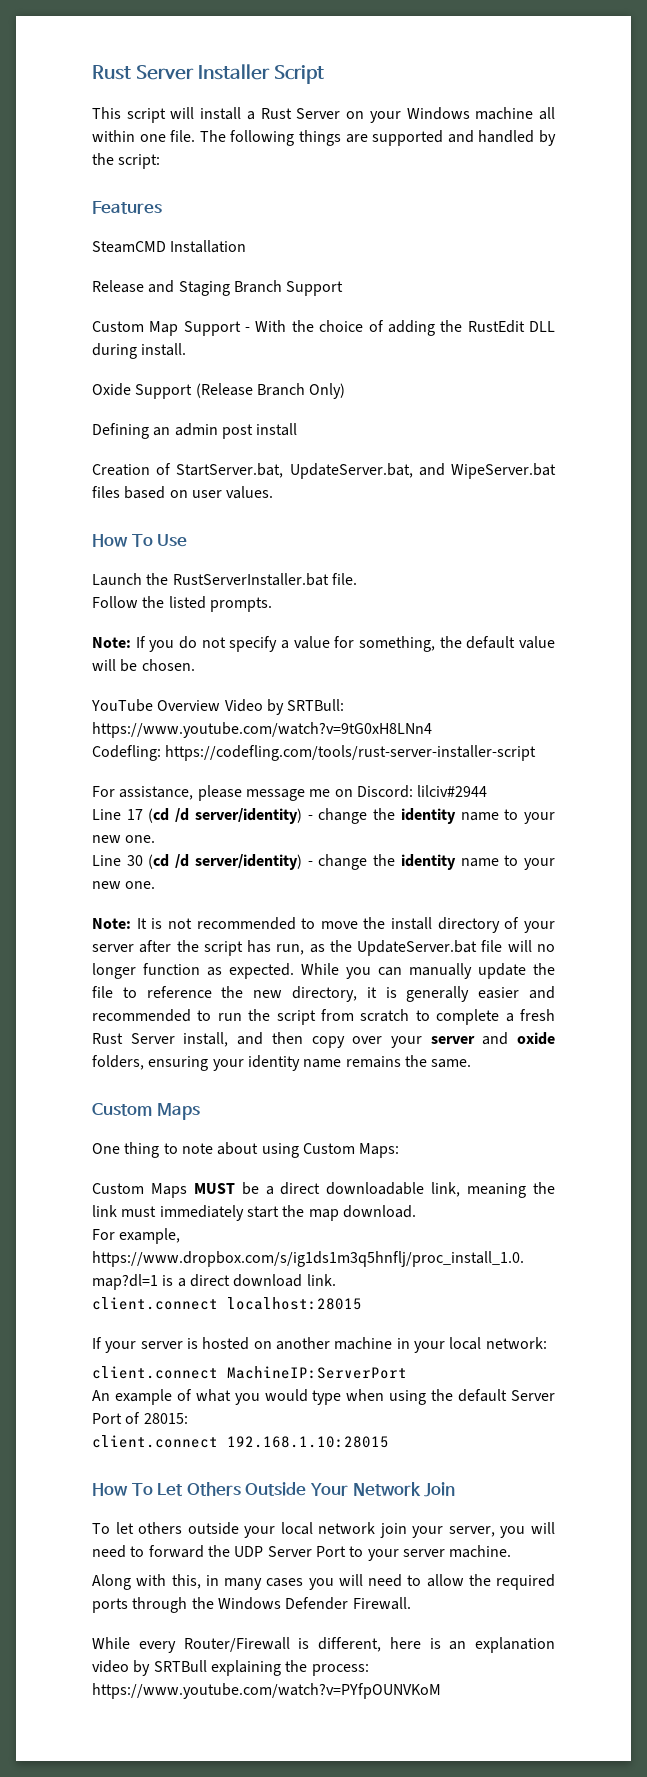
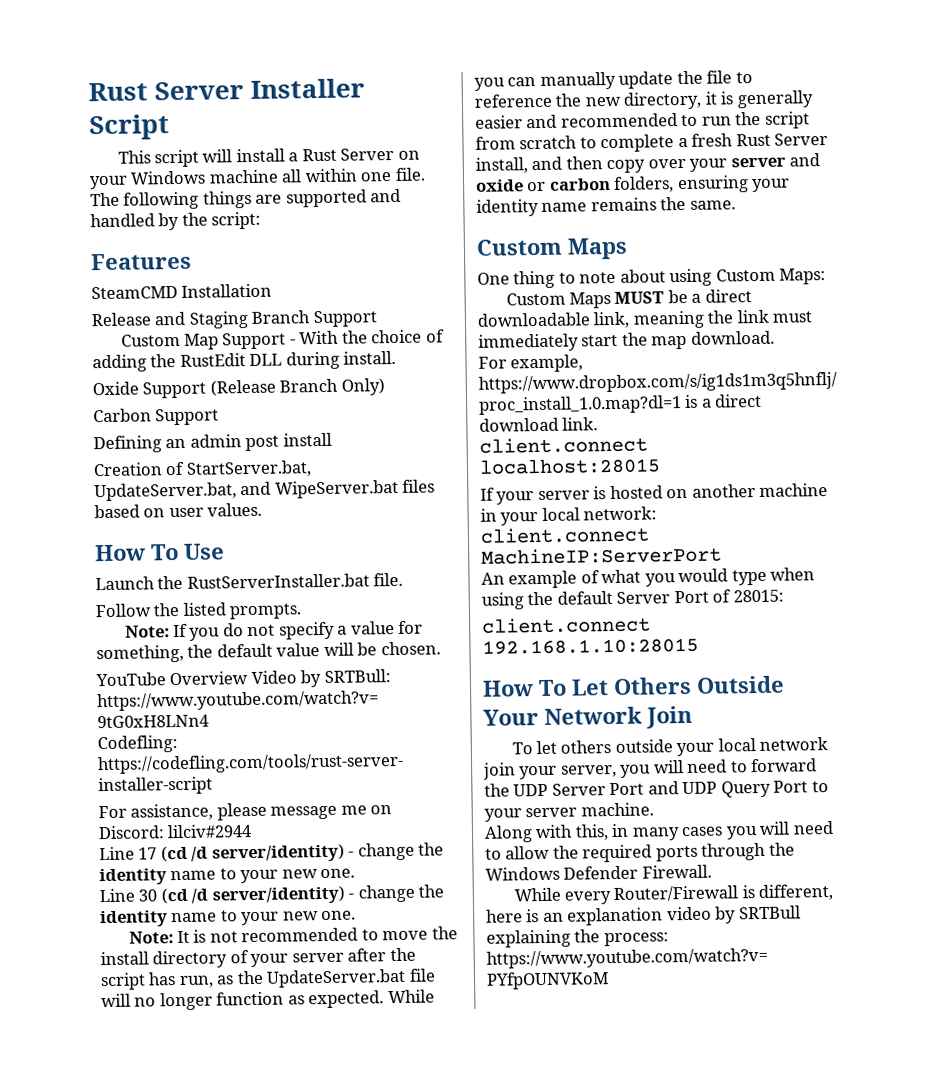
(346, 391) none -> [93,408,220,426] // Carbon Support
(555, 1038) none -> [527,178,611,192] or carbon
(346, 1551) none -> [647,780,809,798] and UDP Query Port

